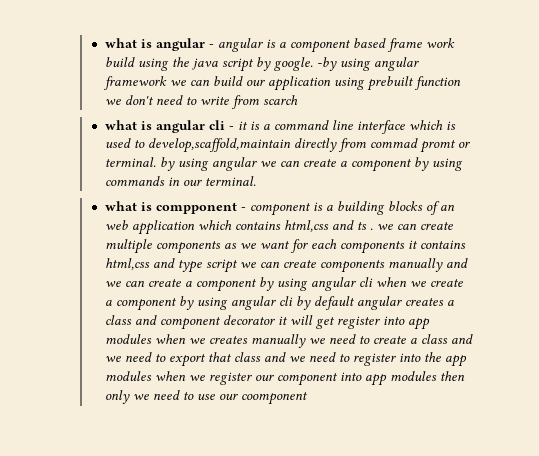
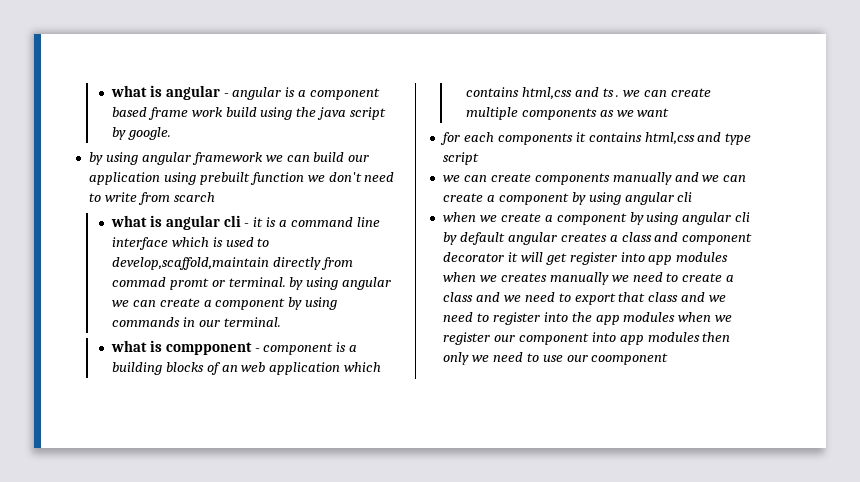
[316,57,337,71] -by -> [88,152,103,165] // by
(290, 245) none -> (670, 112) //
(238, 266) none -> (479, 158) //
(373, 282) none -> (693, 197) //

